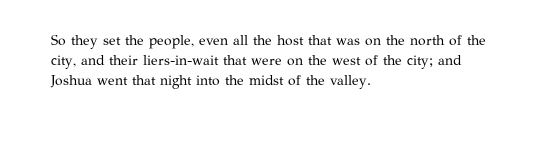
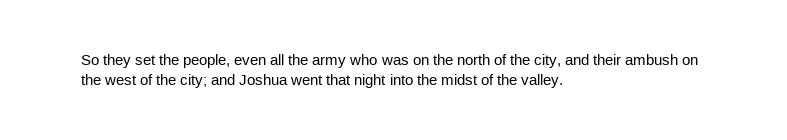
[277,35,332,46] host that -> [312,54,378,68] army who
[142,55,282,65] liers-in-wait that were -> [624,54,678,65] ambush

